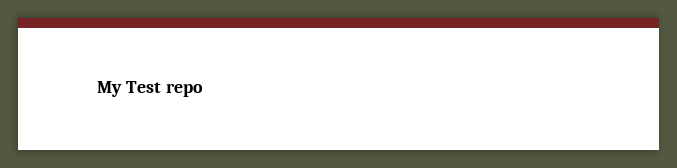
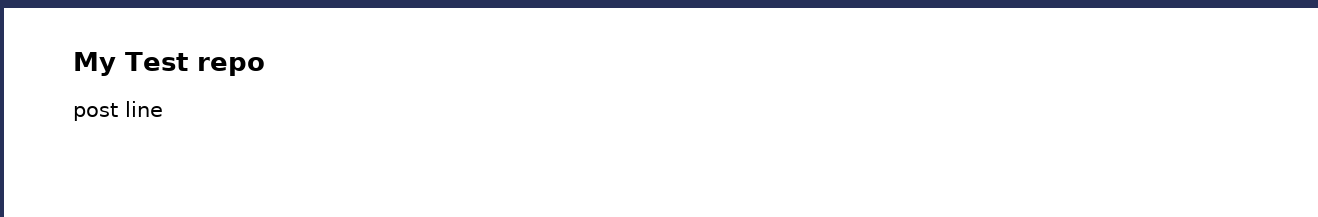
(203, 90) none -> [73,101,163,121] // post line

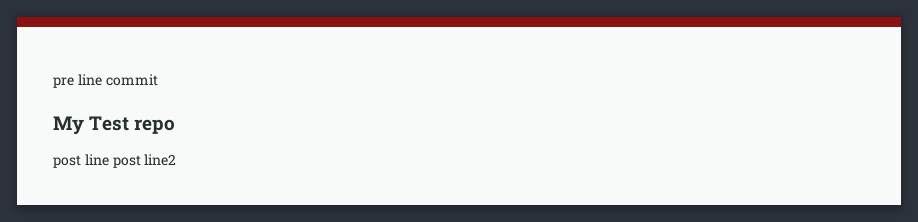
(73, 64) none -> [53,74,158,88] pre line commit //
(163, 109) none -> [112,154,177,168] post line2

